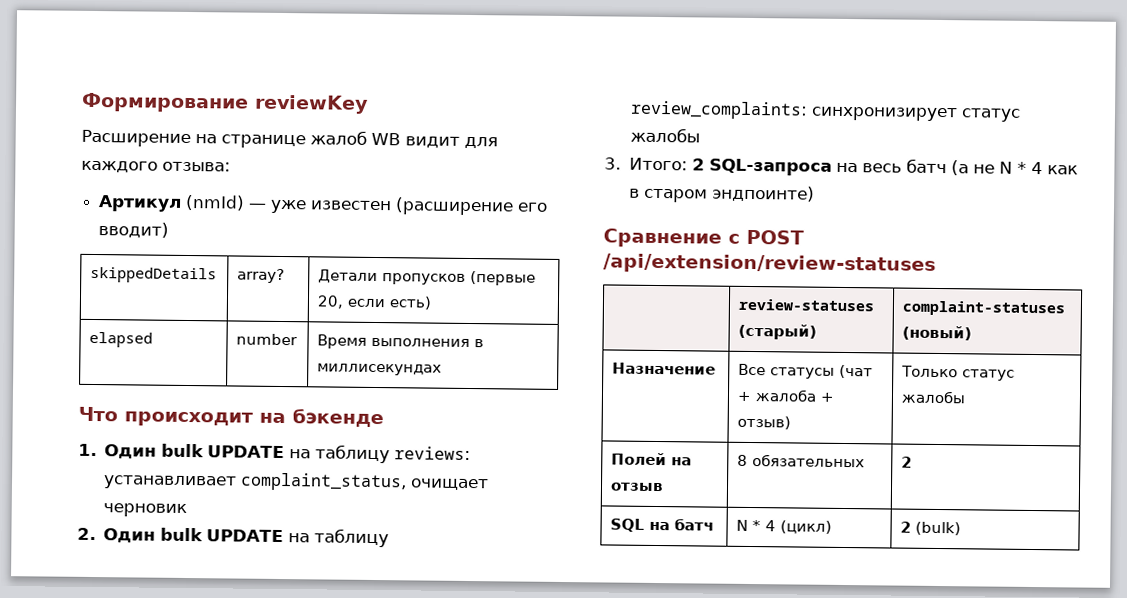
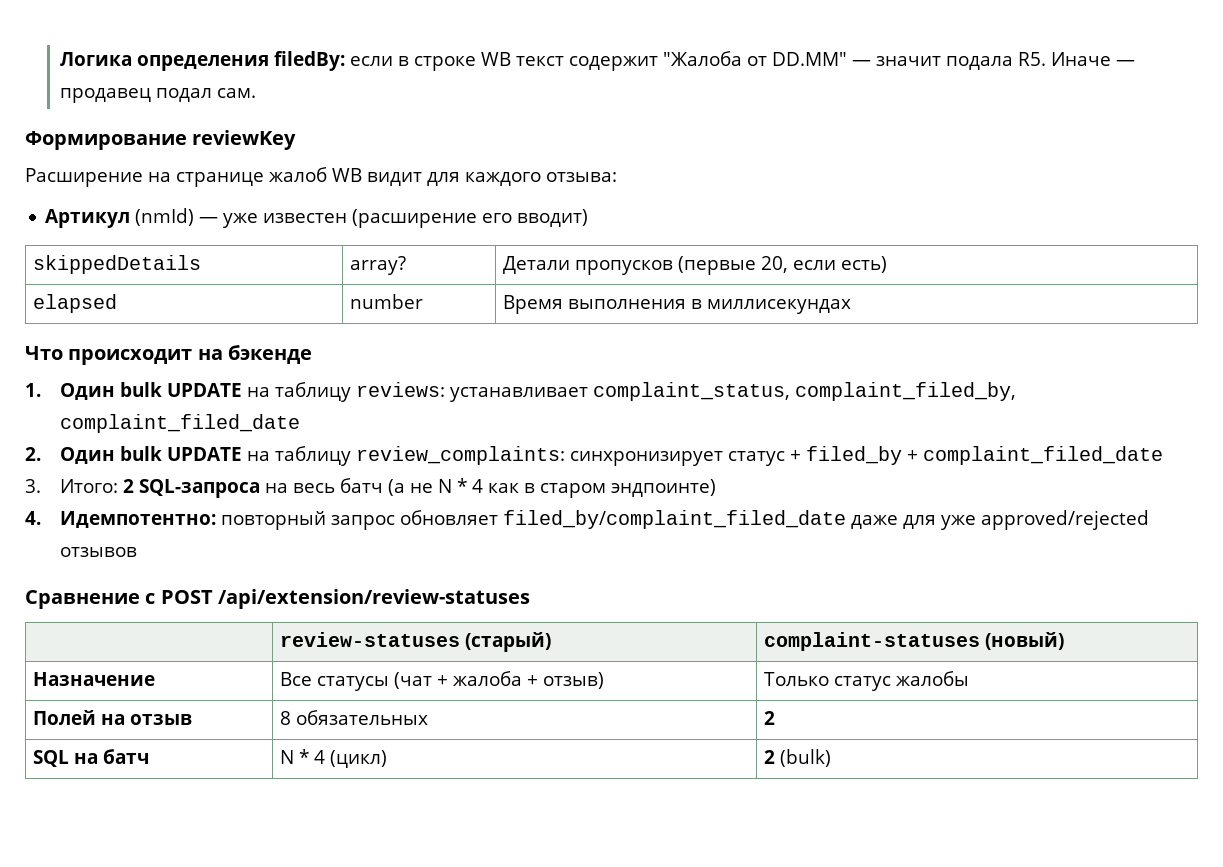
(81, 102) none -> [59,51,1135,71] [59,88,256,103] Логика определения filedBy: если в строке WB текст содержит "Жалоба от DD.MM" — значит подала R5. Иначе — продавец подал сам. //
[410,478,490,491] [103,503,188,518] очищает черновик -> [794,382,1016,401] [59,414,300,433] complaint_filed_by, complaint_filed_date
[630,127,701,143] жалобы -> [789,446,1163,465] + filed_by + complaint_filed_date
(816, 193) none -> [25,510,1149,530] [59,547,137,557] // 4. Идемпотентно: повторный запрос обновляет filed_by/complaint_filed_date даже для уже approved/rejected отзывов

